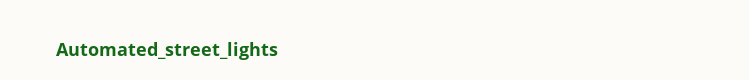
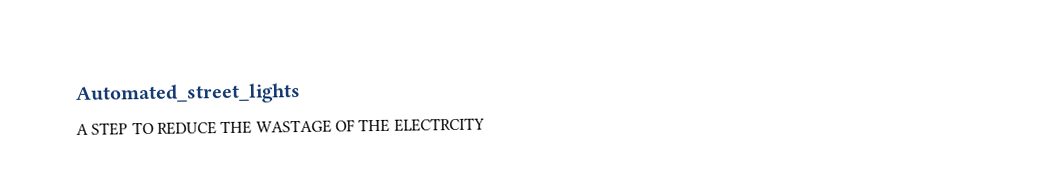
(278, 51) none -> [76,117,485,136] // A STEP TO REDUCE THE WASTAGE OF THE ELECTRCITY

